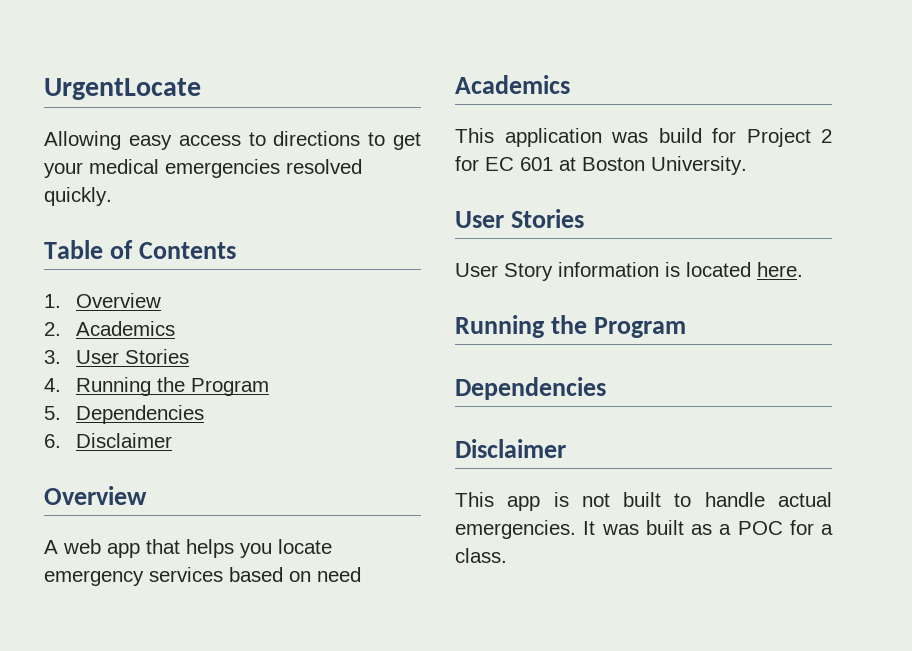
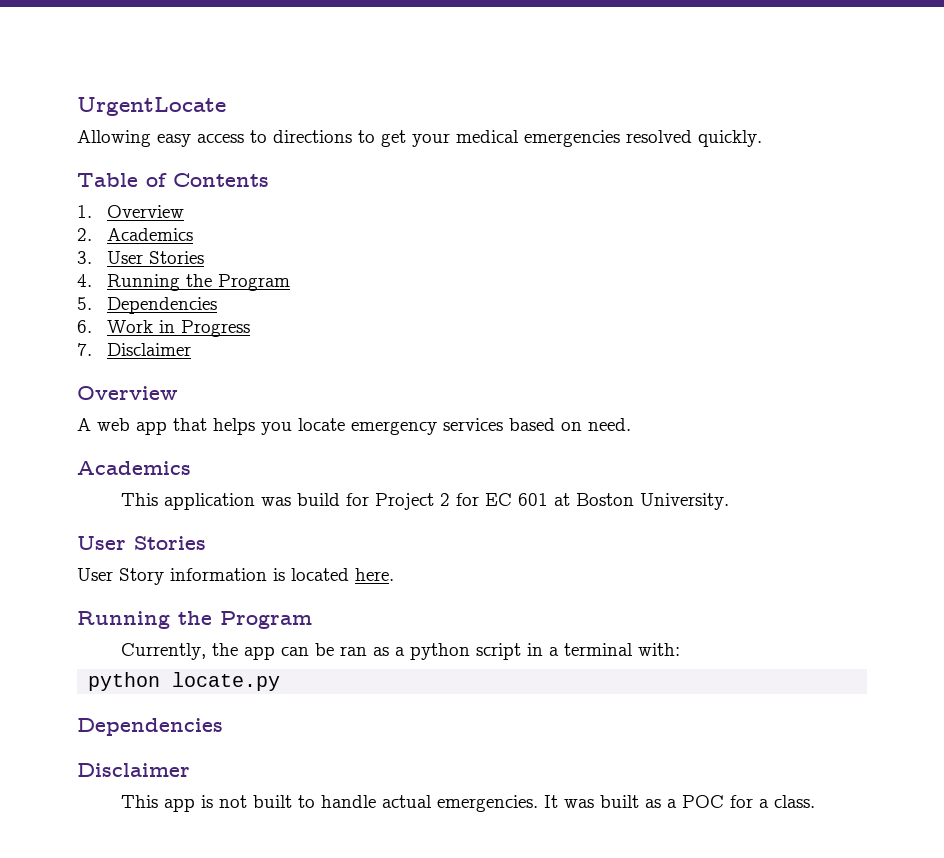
(61, 441) none -> [107,320,251,337] [77,343,92,356] Work in Progress // 7.
[317,567,361,582] need -> [588,418,631,431] need.
(686, 327) none -> [120,643,680,660] [88,672,281,691] // Currently, the app can be ran as a python script in a terminal with: // python locate.py

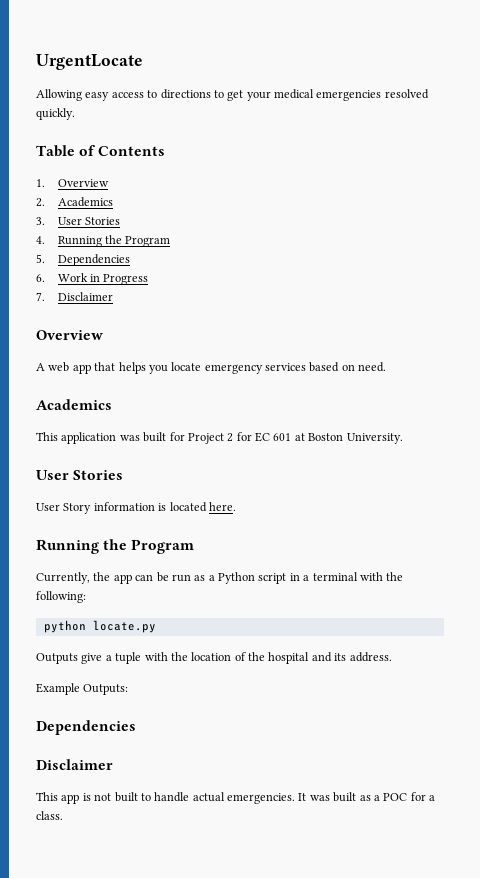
[296,493,340,506] build -> [143,432,167,442] built
[339,643,470,660] ran as a python -> [171,572,255,584] run as a Python
[637,643,680,656] with: -> [359,572,404,581] [36,591,86,603] with the following:
(281, 681) none -> [36,652,392,664] [36,683,129,695] // Outputs give a tuple with the location of the hospital and its address. // Example Outputs:

